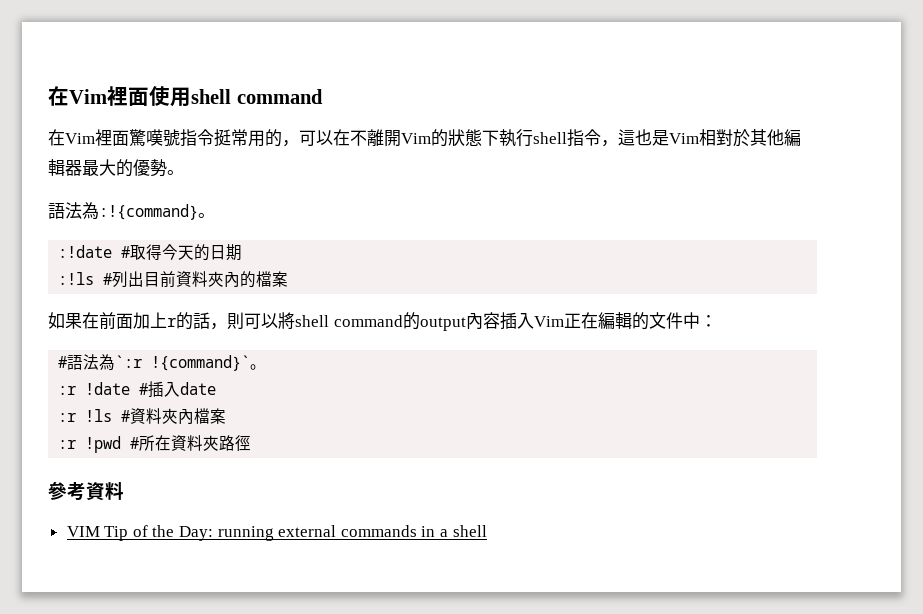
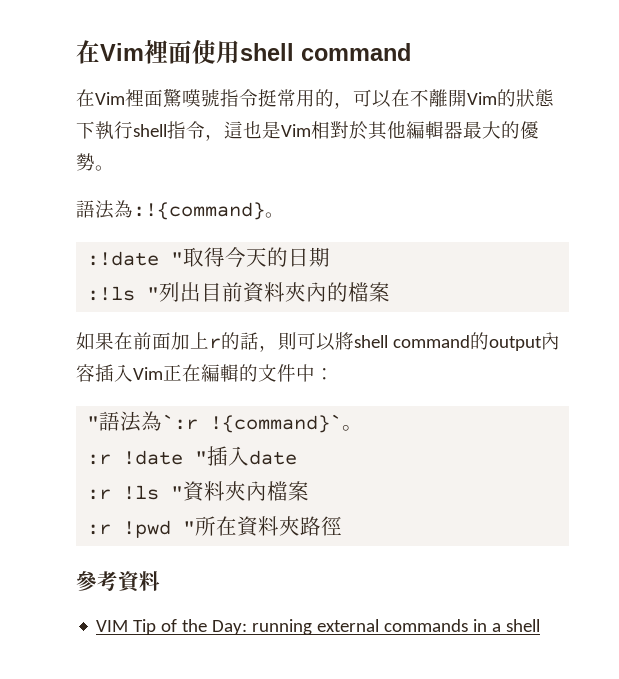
[121,246,131,258] # -> [171,252,184,265] "
[103,273,113,285] # -> [147,287,160,300] "
[58,356,68,368] # -> [87,416,100,429] "
[139,383,149,395] # -> [195,451,208,464] "
[121,410,131,422] # -> [171,486,184,499] "
[130,437,140,449] # -> [183,521,196,534] "

